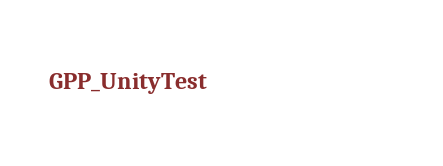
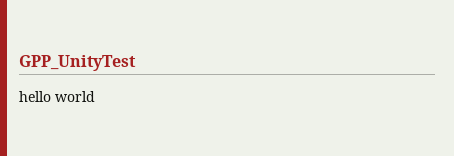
(207, 83) none -> [19,91,95,102] // hello world

